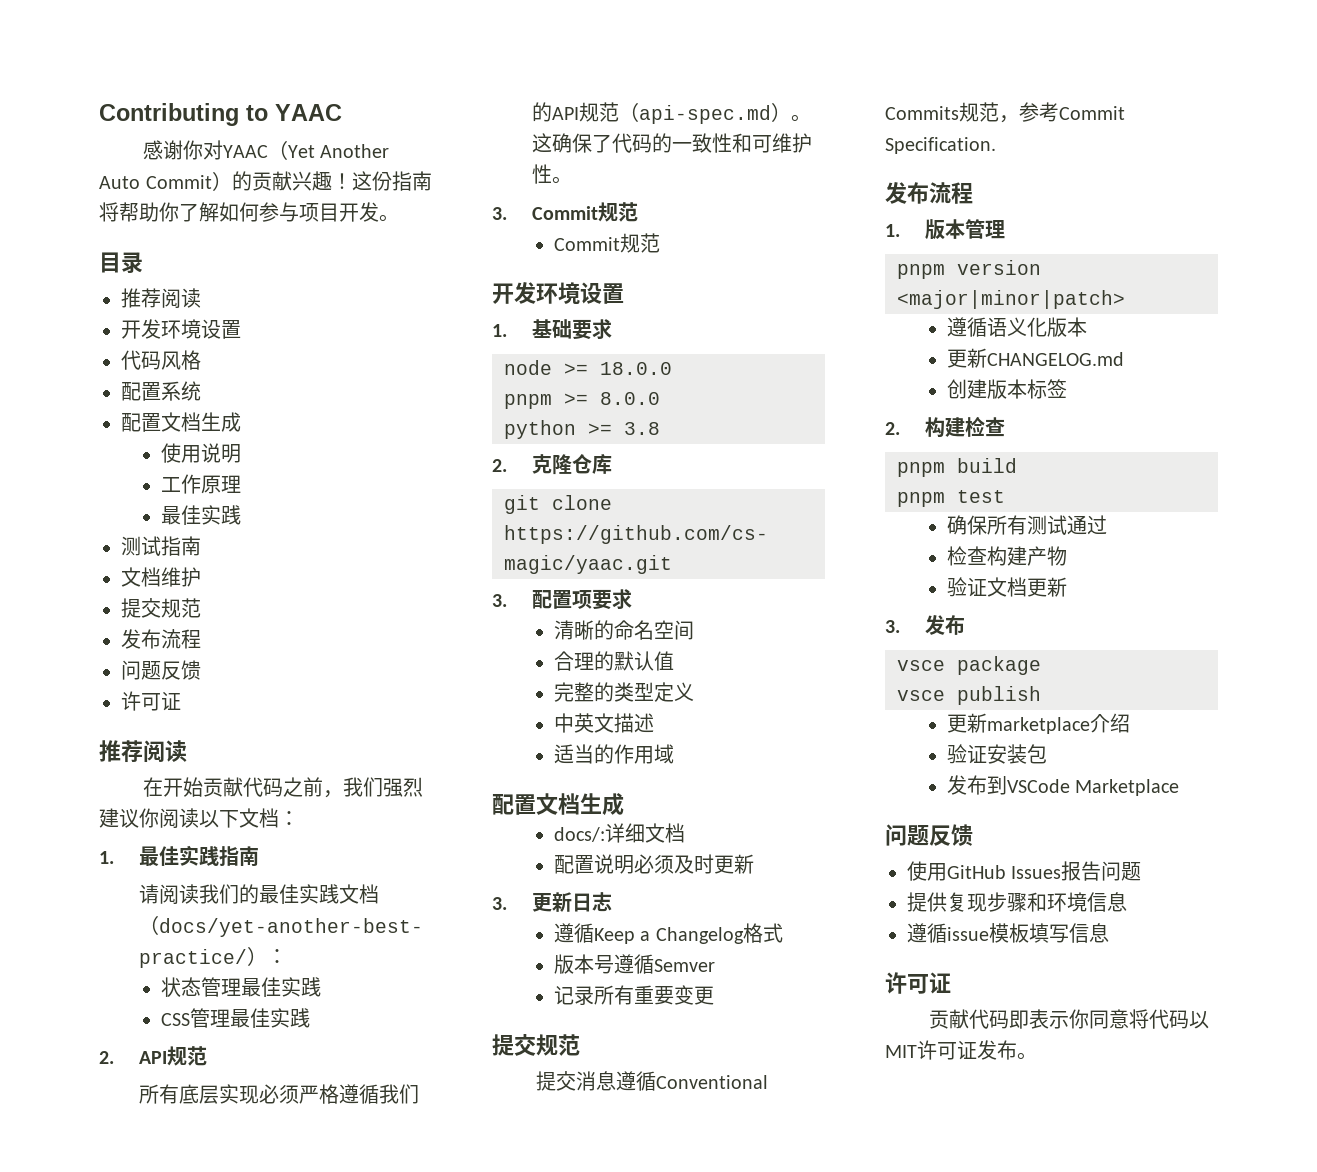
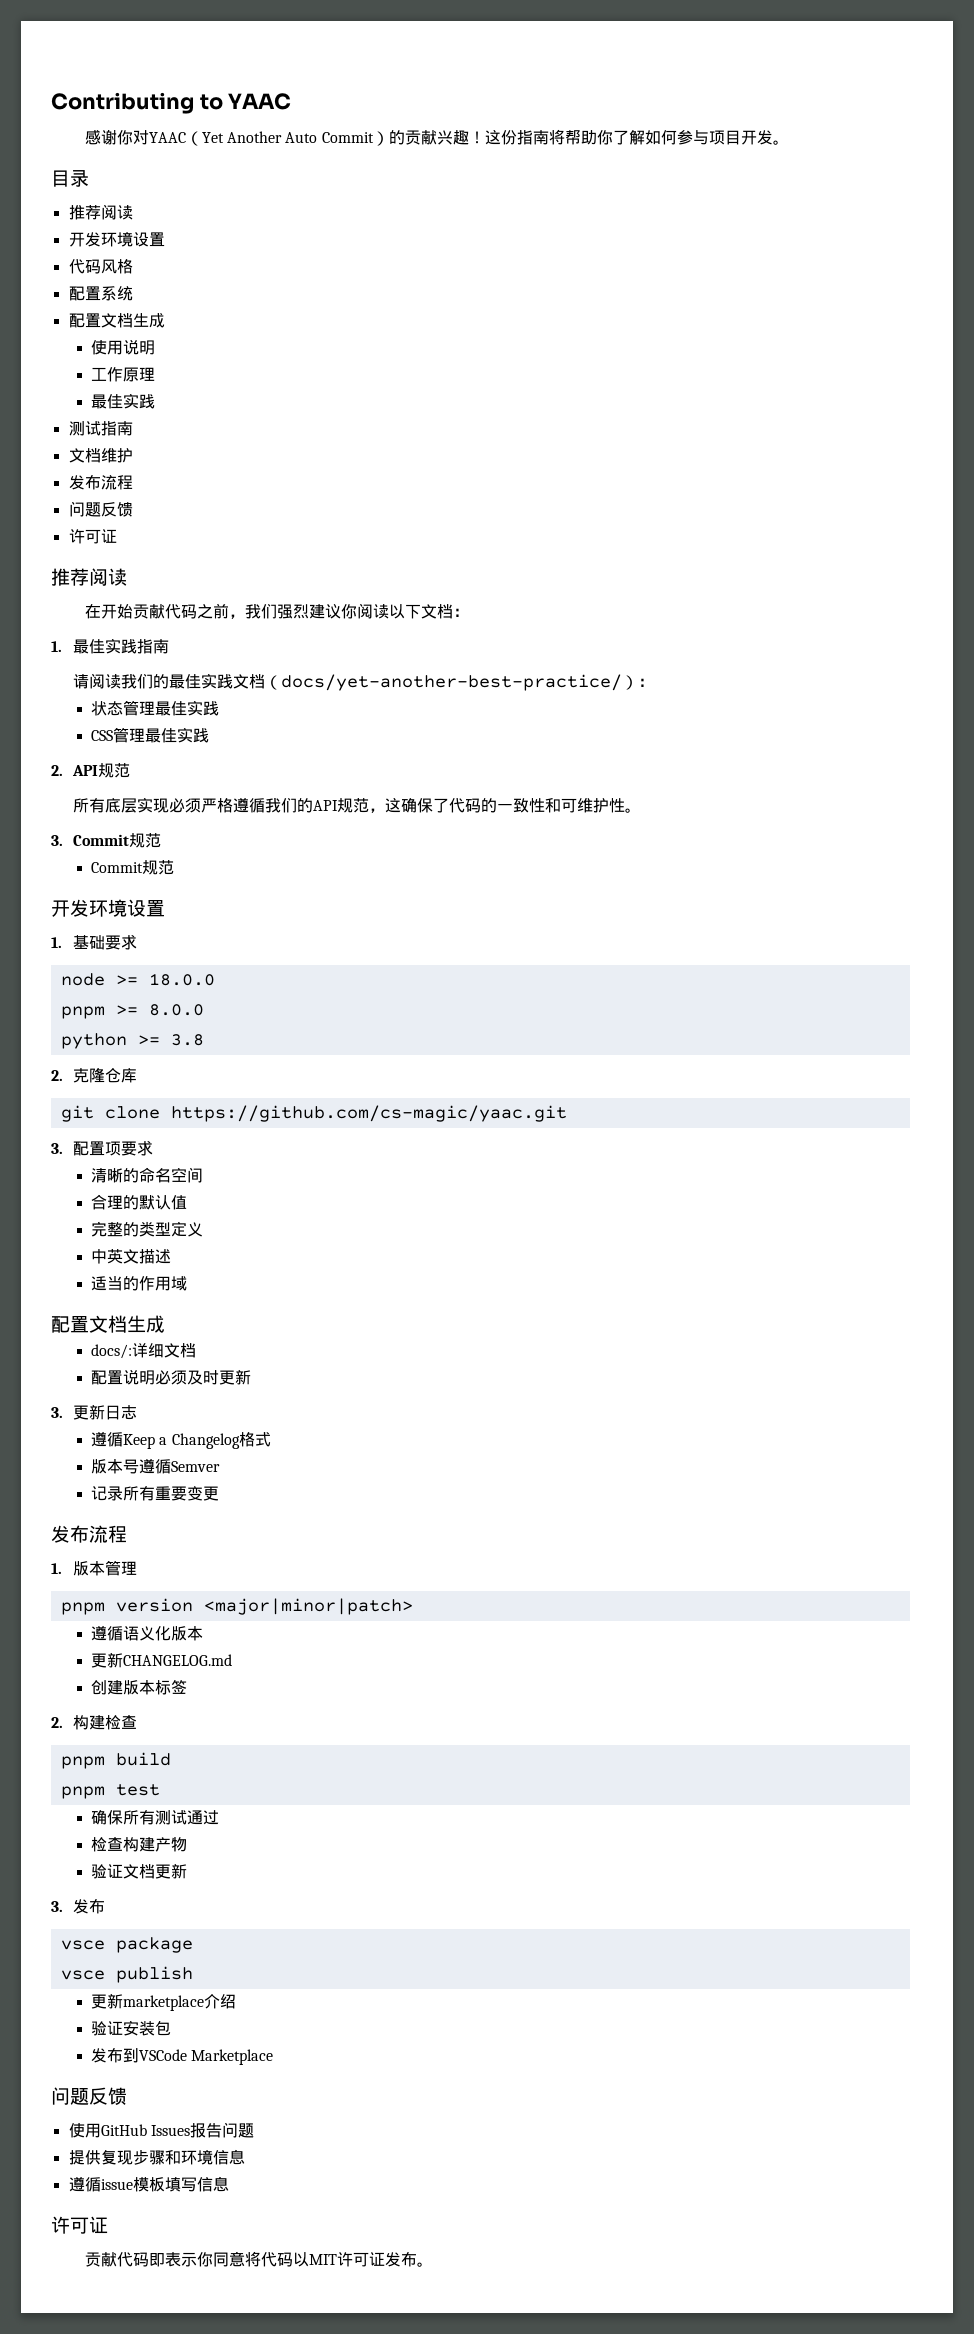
[121,598,201,618] // 提交规范 -> (133, 455) none
[618,102,811,124] （api-spec.md）。 -> [369,808,386,813] ，
[492,1034,580,1056] [536,1071,769,1091] [885,102,1125,123] [885,137,996,154] // 提交规范 // 提交消息遵循Conventional Commits规范，参考Commit Specification. -> (219, 1493) none

